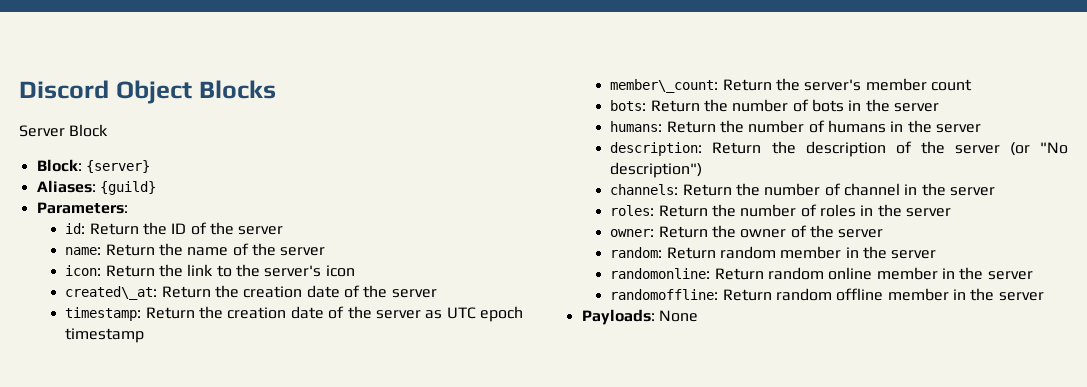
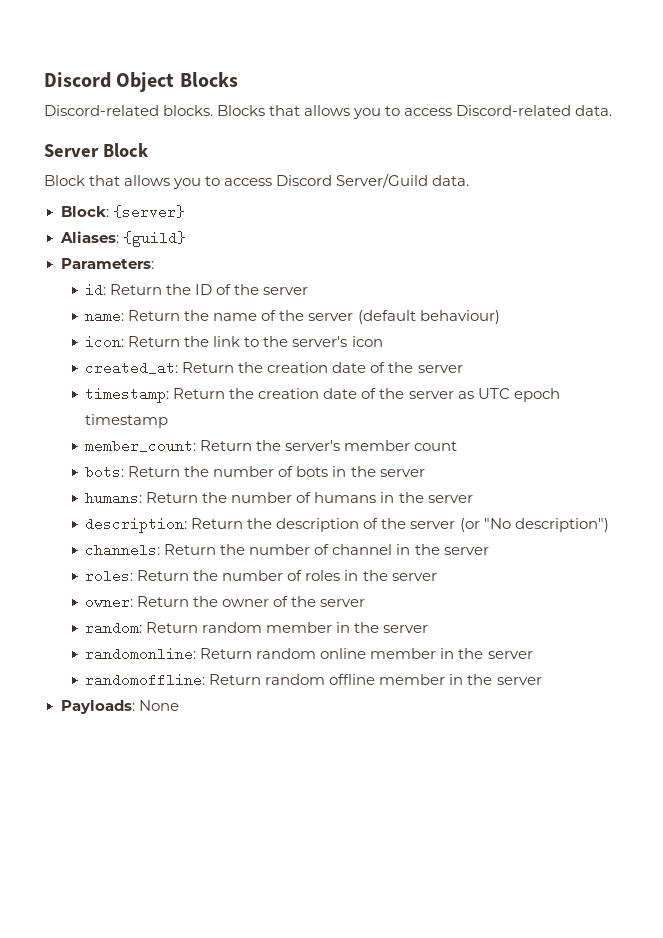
[19,124,109,137] Server Block -> [44,105,613,119] [44,143,149,157] [44,173,470,189] Discord-related blocks. Blocks that allows you to access Discord-related data. // Server Block // Block that allows you to access Discord Server/Guild data.
(326, 251) none -> [357,310,500,324] (default behaviour)
[65,286,158,300] created\_at: -> [85,361,179,375] created_at:
[610,79,719,93] member\_count: -> [85,439,197,453] member_count:

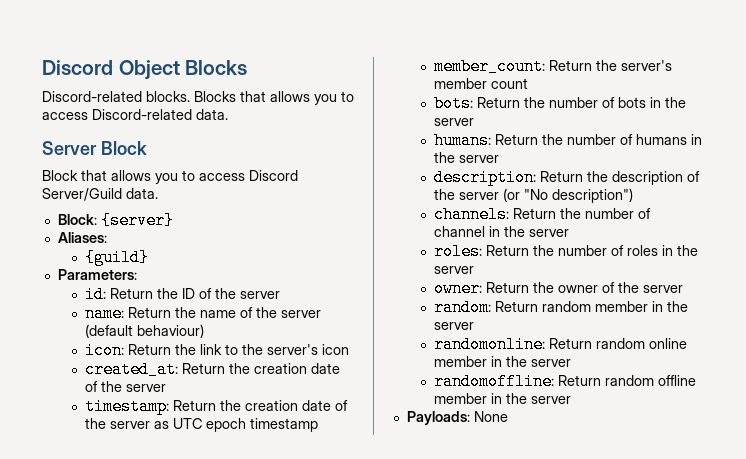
(119, 237) none -> (107, 237) //

